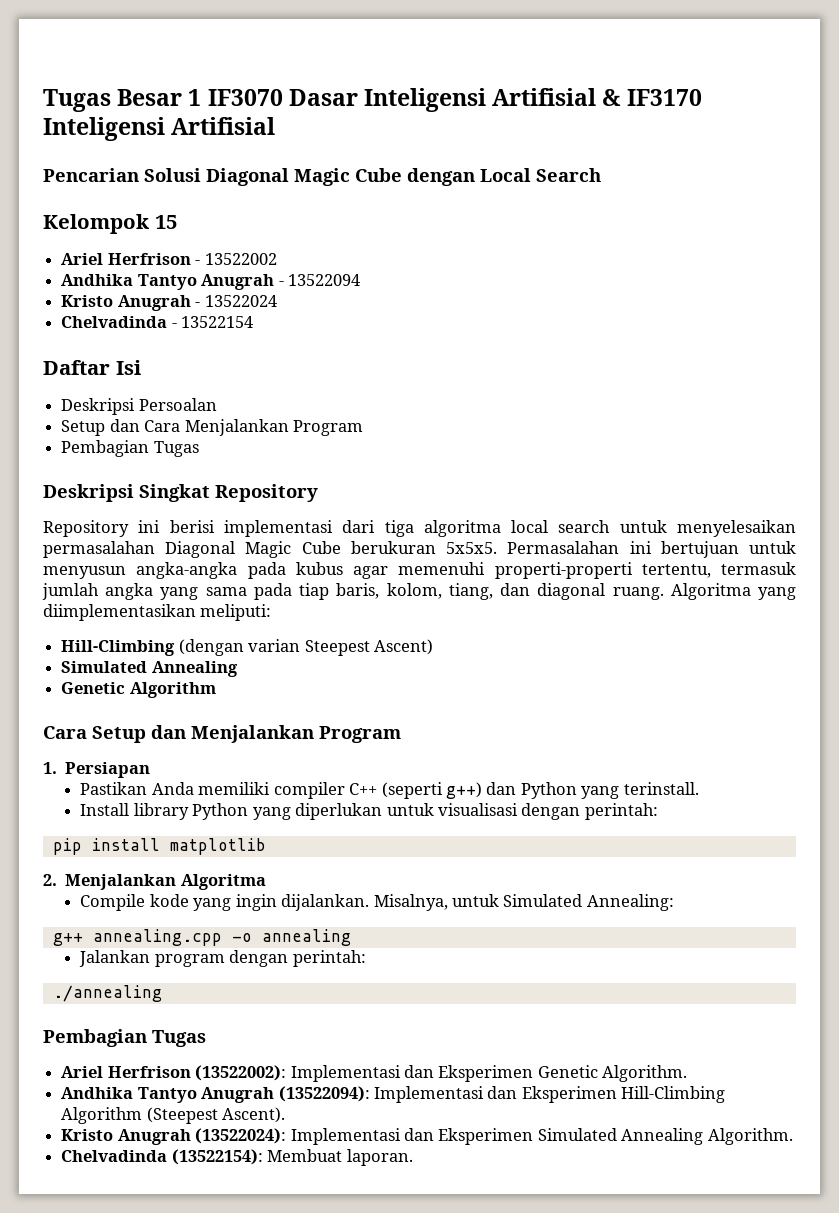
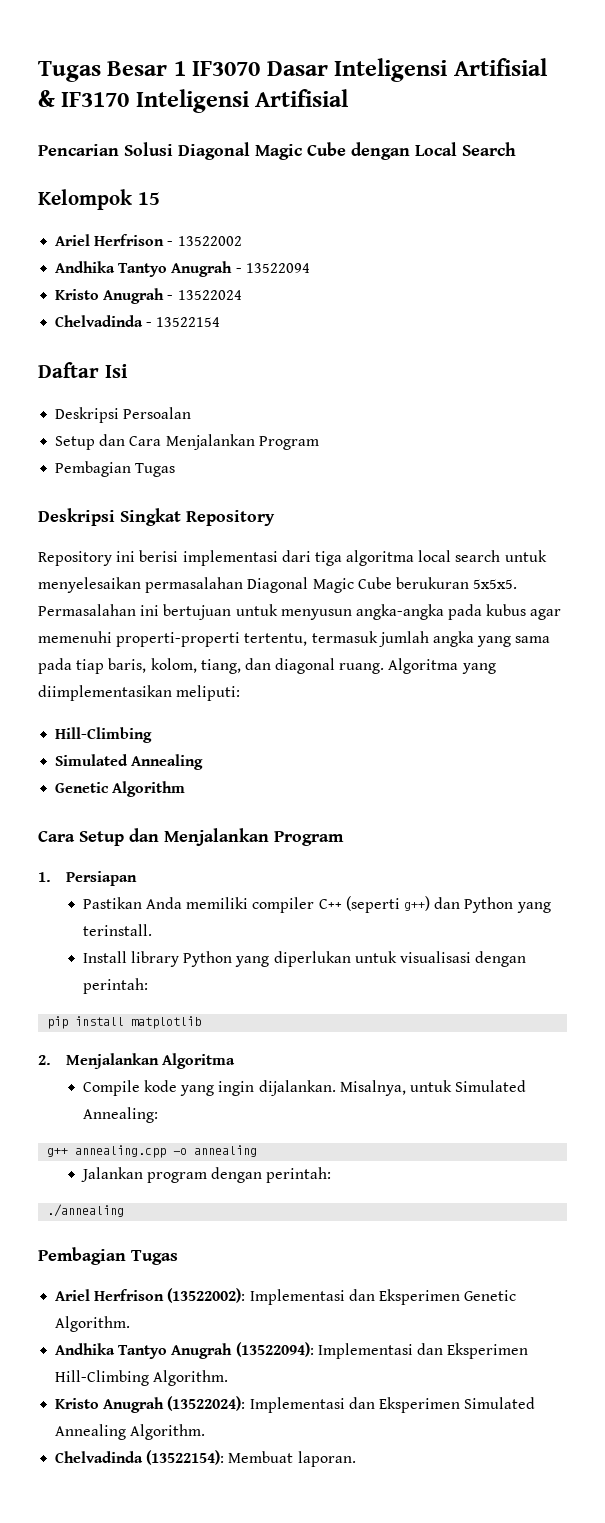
[178,639,433,656] (dengan varian Steepest Ascent) -> (153, 735) none
[61,1107,286,1124] Algorithm (Steepest Ascent). -> [153,1370,229,1386] Algorithm.

